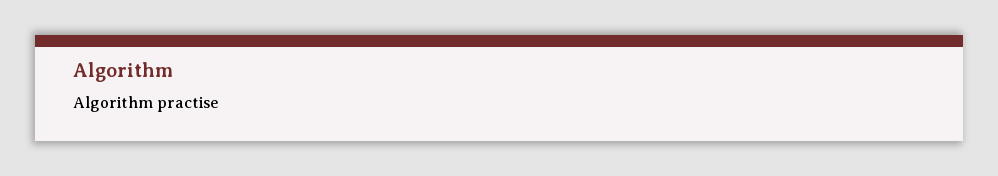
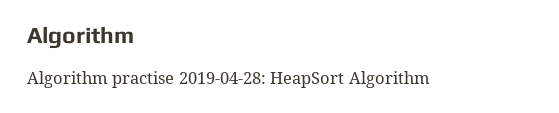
(220, 104) none -> [178,71,430,88] 2019-04-28: HeapSort Algorithm

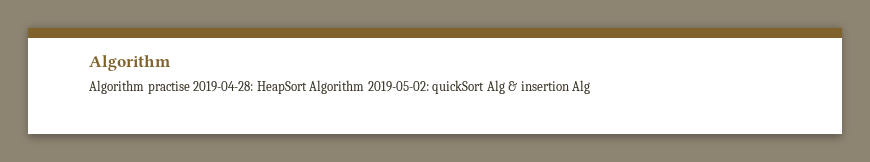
(430, 79) none -> [367,80,591,94] 2019-05-02: quickSort Alg & insertion Alg

